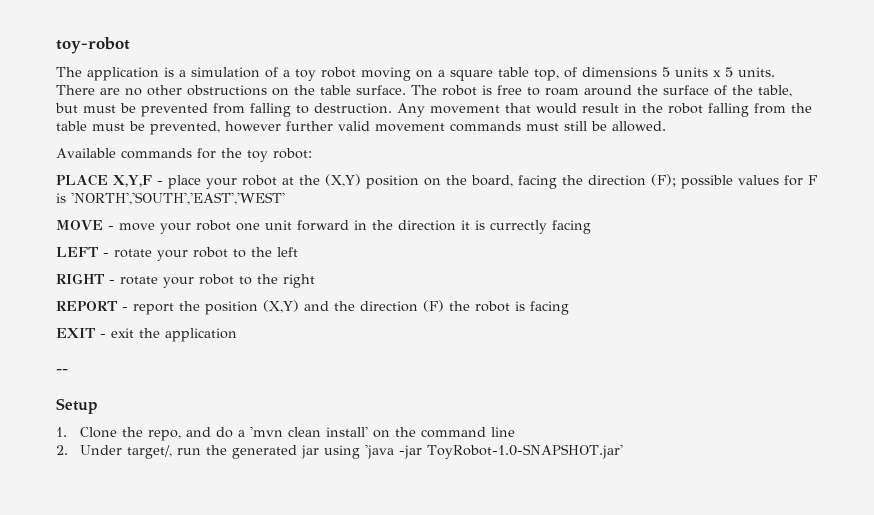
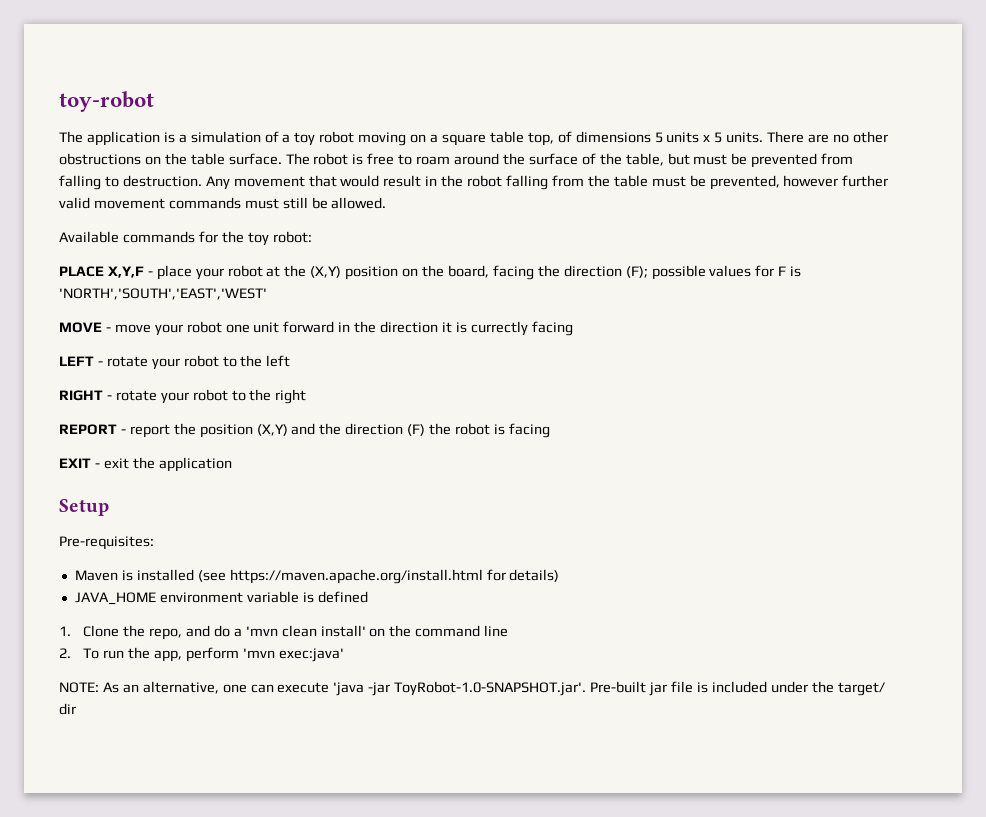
[56,369,68,374] [56,398,98,414] -- // Setup -> [59,499,109,516] [59,536,154,550] [74,569,560,584] [74,591,368,605] Setup // Pre-requisites: // Maven is installed (see https://maven.apache.org/install.html for details) // JAVA_HOME environment variable is defined
[80,444,624,459] Under target/, run the generated jar using 'java -jar ToyRobot-1.0-SNAPSHOT.jar' -> [83,647,344,662] [59,681,885,696] [59,703,76,715] To run the app, perform 'mvn exec:java' // NOTE: As an alternative, one can execute 'java -jar ToyRobot-1.0-SNAPSHOT.jar'. Pre-built jar file is included under the target/ dir

